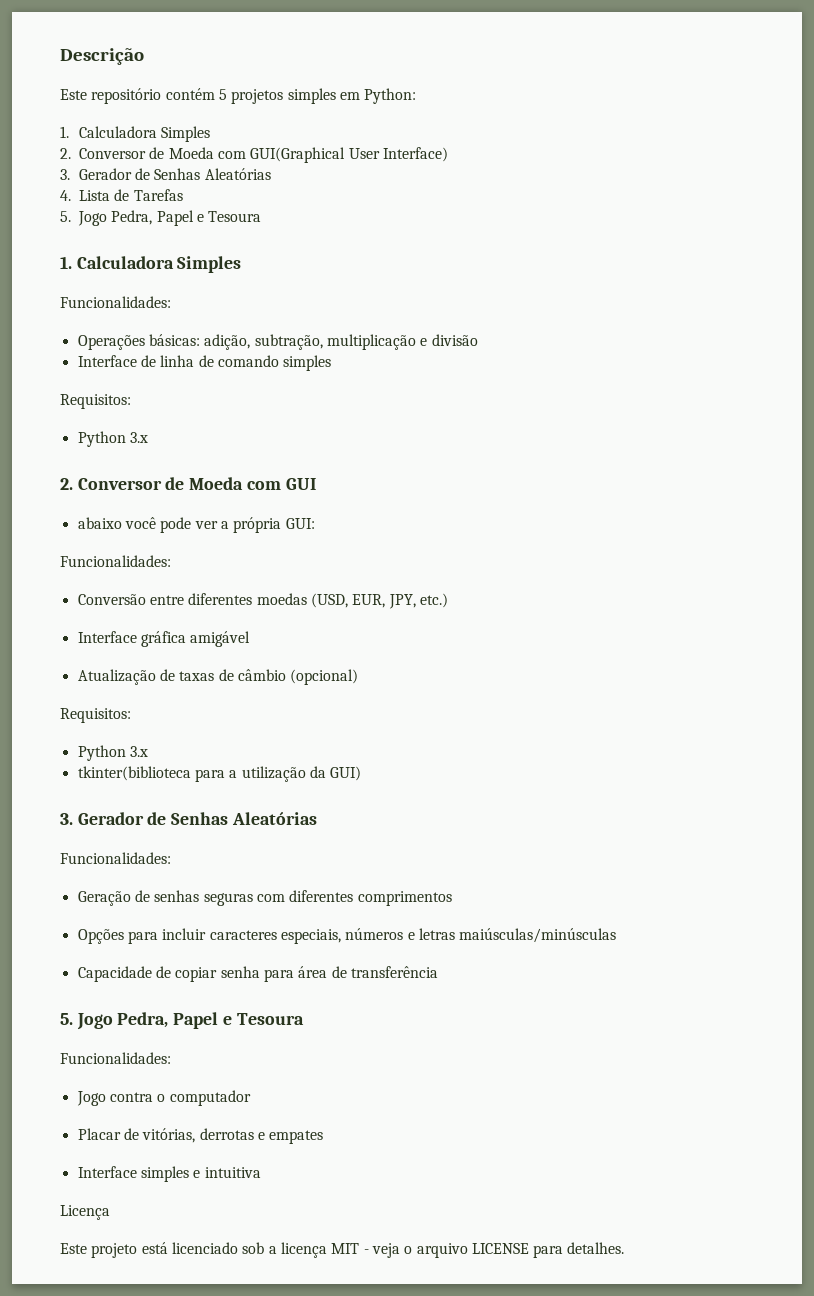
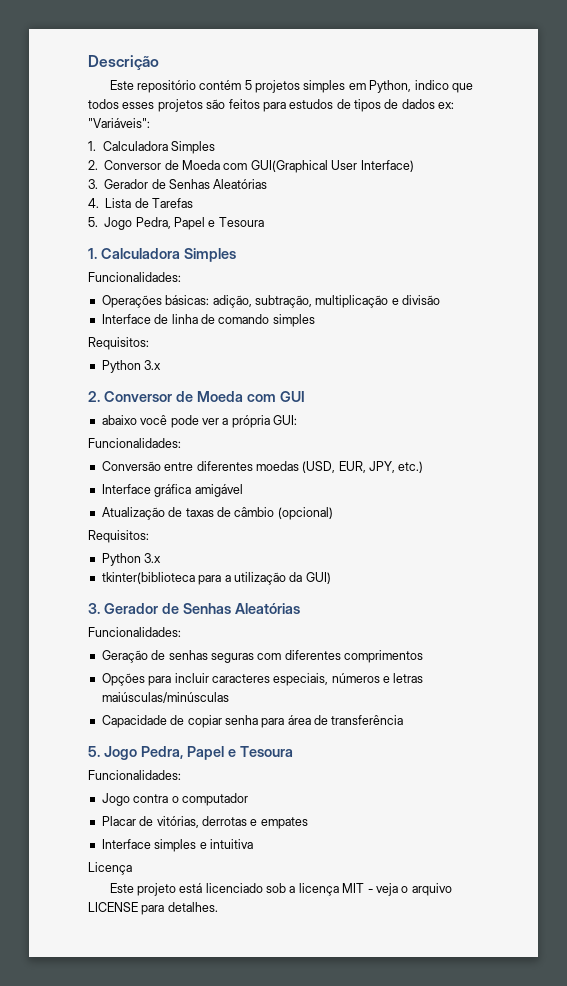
[364,88,417,104] Python: -> [369,80,473,93] [88,99,455,112] [88,118,150,128] Python, indico que todos esses projetos são feitos para estudos de tipos de dados ex: "Variáveis":

